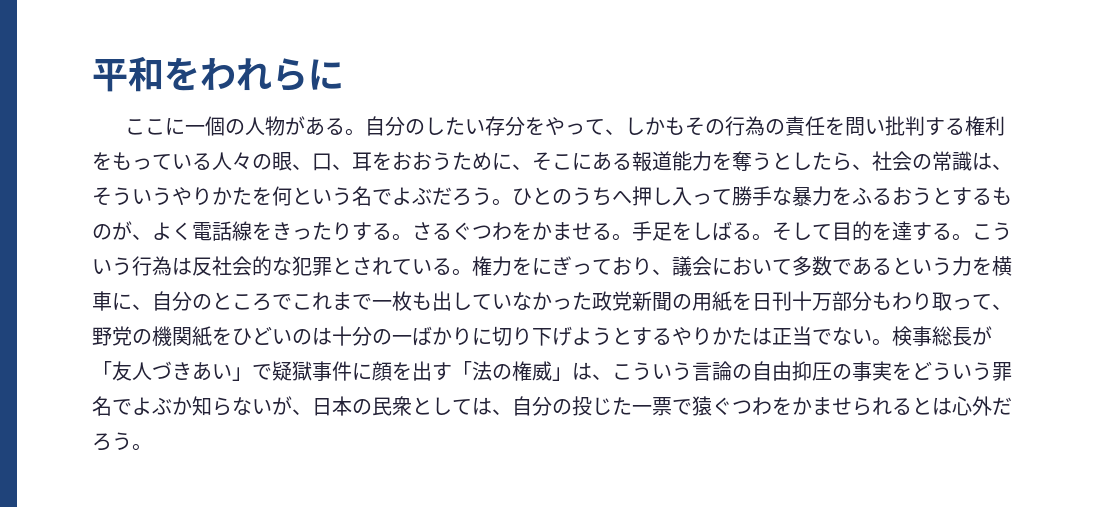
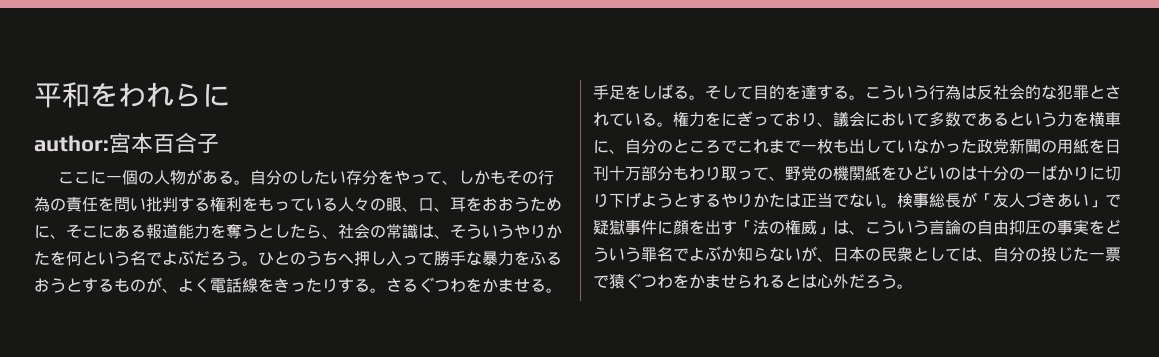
(344, 74) none -> [34,132,219,153] // author:宮本百合子

